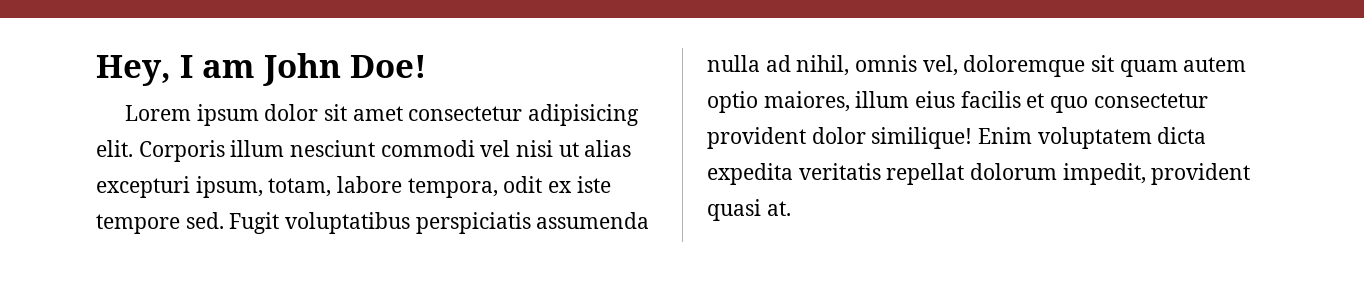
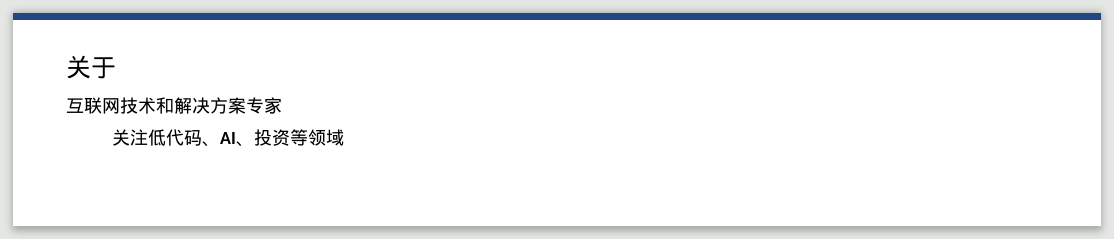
[96,53,427,86] [125,104,640,126] [96,140,632,162] [96,176,611,198] [96,212,650,234] [707,55,1247,77] [707,91,1208,113] [707,127,1207,149] [707,163,1251,185] [707,199,791,221] Hey, I am John Doe! // Lorem ipsum dolor sit amet consectetur adipisicing elit. Corporis illum nesciunt commodi vel nisi ut alias excepturi ipsum, totam, labore tempora, odit ex iste tempore sed. Fugit voluptatibus perspiciatis assumenda nulla ad nihil, omnis vel, doloremque sit quam autem optio maiores, illum eius facilis et quo consectetur provident dolor similique! Enim voluptatem dicta expedita veritatis repellat dolorum impedit, provident quasi at. -> [66,55,116,79] [66,97,282,114] [111,129,344,147] 关于 // 互联网技术和解决方案专家 // 关注低代码、AI、投资等领域

